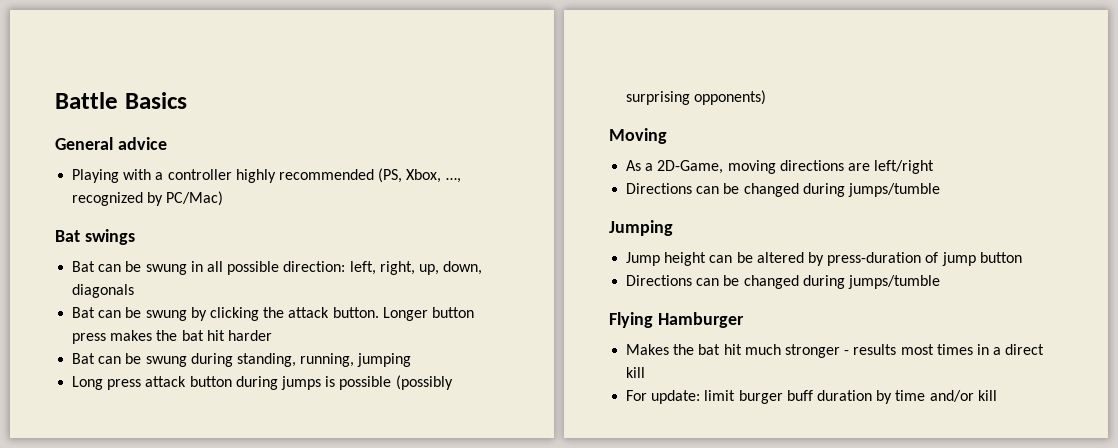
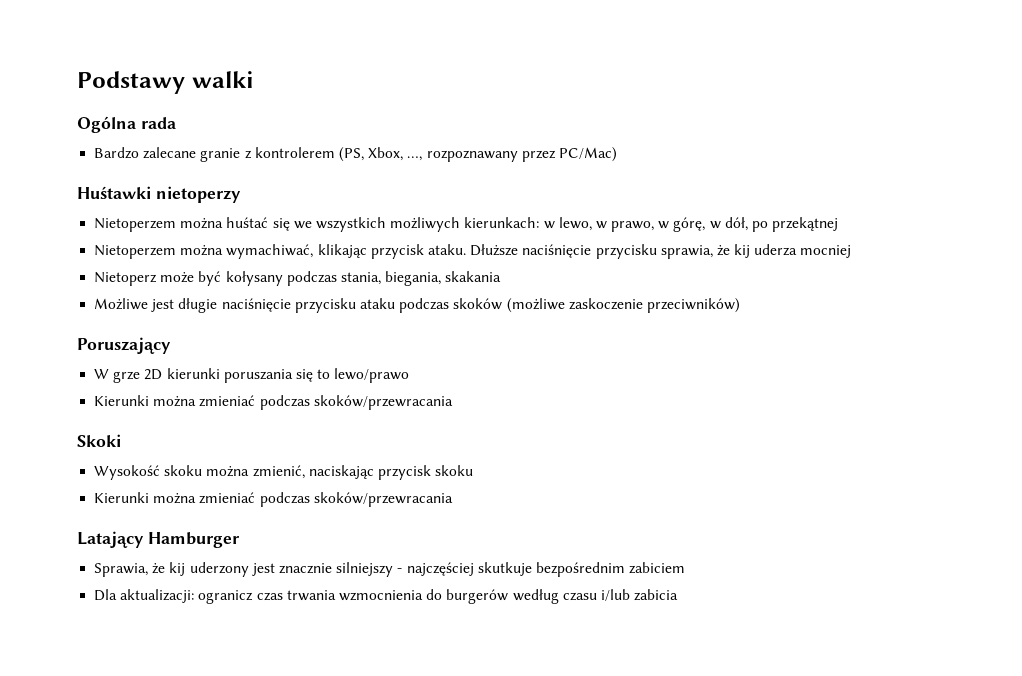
[55,92,187,109] [55,137,167,150] [72,169,374,183] Battle Basics // General advice // Playing with a controller highly recommended -> [77,71,254,94] [77,116,176,133] [94,147,335,162] Podstawy walki // Ogólna rada // Bardzo zalecane granie z kontrolerem
[72,192,164,206] recognized by -> [426,150,556,162] rozpoznawany przez
[55,229,135,245] [72,261,483,275] [72,284,135,298] [72,307,474,321] [72,330,272,344] [72,353,412,367] [72,375,453,390] [626,90,767,105] [609,128,667,144] [626,160,935,174] [626,183,940,197] [609,220,673,236] [626,252,1022,266] [626,275,940,289] [609,312,744,328] [626,344,1045,358] [626,367,646,378] [626,390,997,404] Bat swings // Bat can be swung in all possible direction: left, right, up, down, diagonals // Bat can be swung by clicking the attack button. Longer button press makes the bat hit harder // Bat can be swung during standing, running, jumping // Long press attack button during jumps is possible (possibly surprising opponents) // Moving // As a 2D-Game, moving directions are left/right // Directions can be changed during jumps/tumble // Jumping // Jump height can be altered by press-duration of jump button // Directions can be changed during jumps/tumble // Flying Hamburger // Makes the bat hit much stronger - results most times in a direct kill // For update: limit burger buff duration by time and/or kill -> [77,186,241,203] [94,217,839,232] [94,244,852,259] [94,271,502,286] [94,298,740,313] [77,337,171,354] [94,368,410,383] [94,395,453,410] [77,434,121,447] [94,465,474,480] [94,492,453,507] [77,531,240,548] [94,562,686,577] [94,589,679,604] Huśtawki nietoperzy // Nietoperzem można huśtać się we wszystkich możliwych kierunkach: w lewo, w prawo, w górę, w dół, po przekątnej // Nietoperzem można wymachiwać, klikając przycisk ataku. Dłuższe naciśnięcie przycisku sprawia, że kij uderza mocniej // Nietoperz może być kołysany podczas stania, biegania, skakania // Możliwe jest długie naciśnięcie przycisku ataku podczas skoków (możliwe zaskoczenie przeciwników) // Poruszający // W grze 2D kierunki poruszania się to lewo/prawo // Kierunki można zmieniać podczas skoków/przewracania // Skoki // Wysokość skoku można zmienić, naciskając przycisk skoku // Kierunki można zmieniać podczas skoków/przewracania // Latający Hamburger // Sprawia, że kij uderzony jest znacznie silniejszy - najczęściej skutkuje bezpośrednim zabiciem // Dla aktualizacji: ogranicz czas trwania wzmocnienia do burgerów według czasu i/lub zabicia

